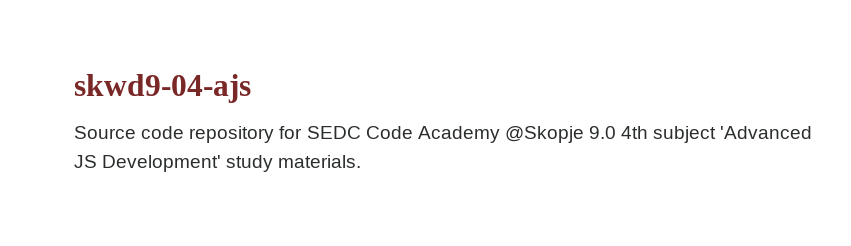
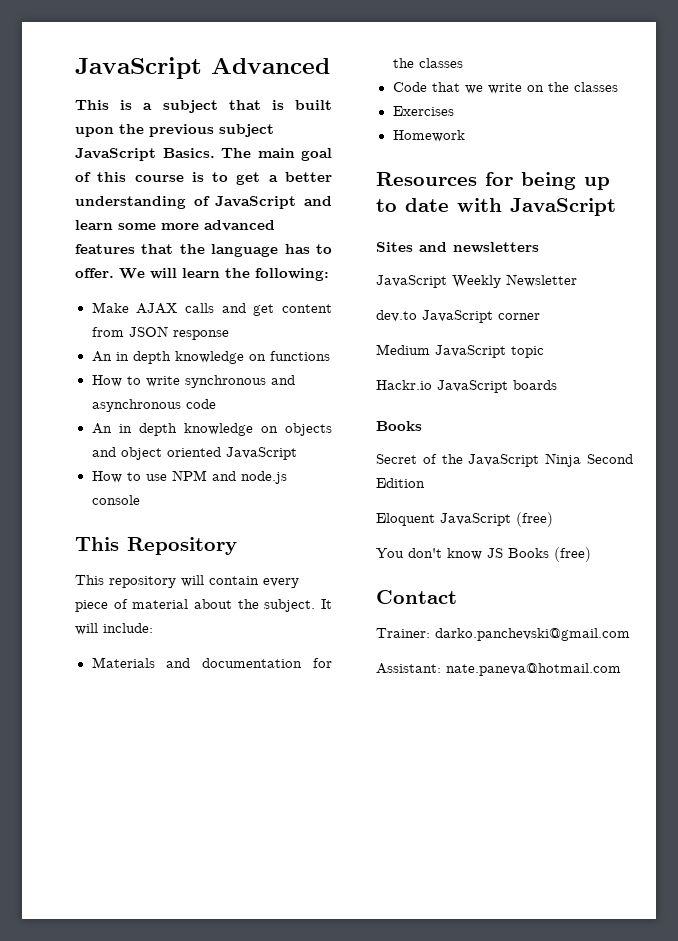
[74,74,251,103] [74,126,813,143] [74,155,362,172] skwd9-04-ajs // Source code repository for SEDC Code Academy @Skopje 9.0 4th subject 'Advanced JS Development' study materials. -> [75,57,330,79] [75,100,332,113] [75,124,274,137] [75,148,332,161] [75,172,332,185] [75,196,332,209] [75,220,275,231] [75,244,332,257] [75,268,329,281] [91,302,332,316] [91,326,229,340] [91,351,330,364] [91,375,295,388] [91,399,216,412] [91,423,332,436] [91,447,297,460] [91,470,287,484] [91,495,140,505] [75,537,237,555] [75,575,299,588] [75,599,332,612] [75,623,153,635] [91,657,332,668] [392,58,463,68] [392,82,618,94] [392,106,454,116] [392,130,465,142] [376,172,610,190] [376,198,616,216] [376,242,539,253] [376,274,577,288] [376,310,540,323] [376,344,544,358] [376,380,557,393] [376,421,422,431] [376,453,633,467] [376,478,425,488] [376,512,553,527] [376,547,591,562] [376,590,457,604] [376,628,630,641] [376,663,621,676] JavaScript Advanced // This is a subject that is built upon the previous subject JavaScript Basics. The main goal of this course is to get a better understanding of JavaScript and learn some more advanced features that the language has to offer. We will learn the following: // Make AJAX calls and get content from JSON response // An in depth knowledge on functions // How to write synchronous and asynchronous code // An in depth knowledge on objects and object oriented JavaScript // How to use NPM and node.js console // This Repository // This repository will contain every piece of material about the subject. It will include: // Materials and documentation for the classes // Code that we write on the classes // Exercises // Homework // Resources for being up to date with JavaScript // Sites and newsletters // JavaScript Weekly Newsletter // dev.to JavaScript corner // Medium JavaScript topic // Hackr.io JavaScript boards // Books // Secret of the JavaScript Ninja Second Edition // Eloquent JavaScript (free) // You don't know JS Books (free) // Contact // Trainer: darko.panchevski@gmail.com // Assistant: nate.paneva@hotmail.com

